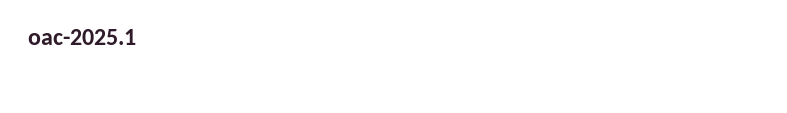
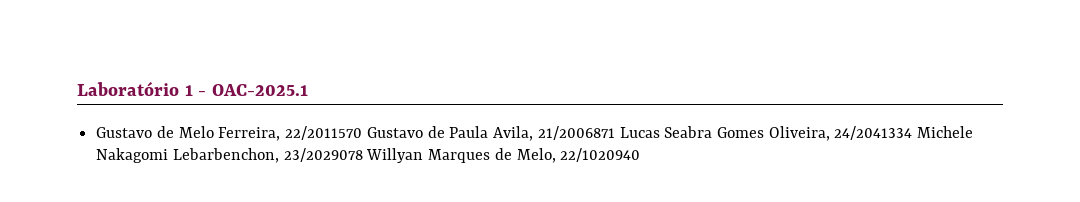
[28,29,136,45] oac-2025.1 -> [77,81,308,96] [96,126,974,141] [96,148,641,163] Laboratório 1 - OAC-2025.1 // Gustavo de Melo Ferreira, 22/2011570 Gustavo de Paula Avila, 21/2006871 Lucas Seabra Gomes Oliveira, 24/2041334 Michele Nakagomi Lebarbenchon, 23/2029078 Willyan Marques de Melo, 22/1020940

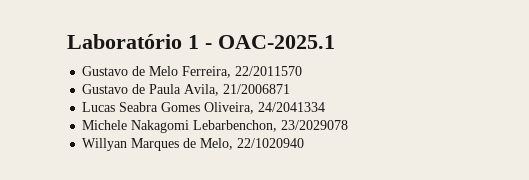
(363, 133) none -> (303, 71) //
(615, 133) none -> (291, 89) //
(913, 133) none -> (326, 107) //
(363, 155) none -> (349, 125) //

